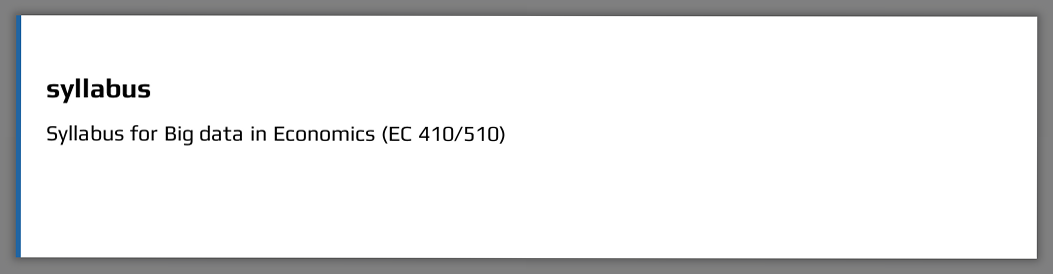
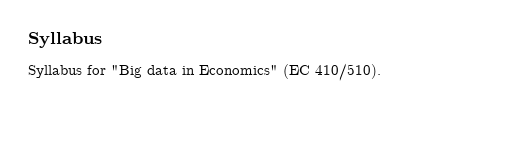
[46,78,152,104] syllabus -> [28,32,102,48] Syllabus
[162,125,195,146] Big -> [111,65,142,78] "Big
[272,125,507,144] Economics (EC 410/510) -> [199,63,381,81] Economics" (EC 410/510).

